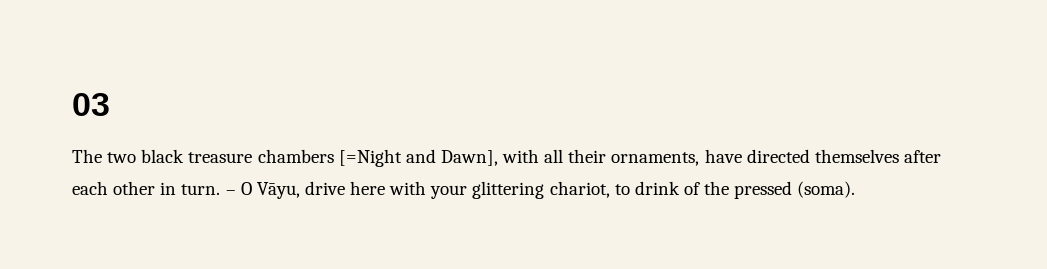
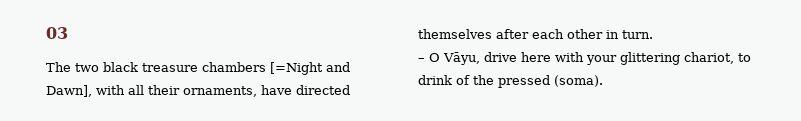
(221, 189) none -> (653, 34) //

